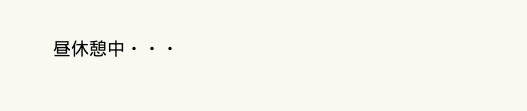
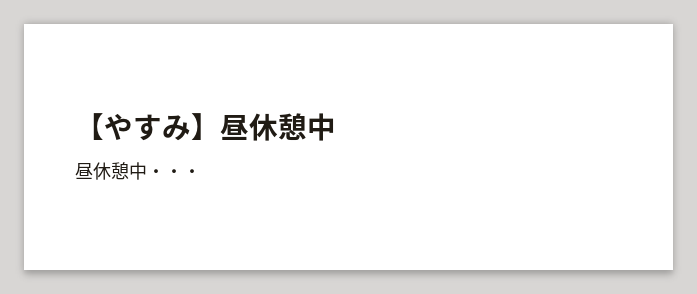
(53, 49) none -> [75,113,336,141] 【やすみ】昼休憩中 //

